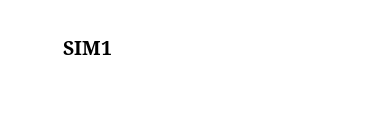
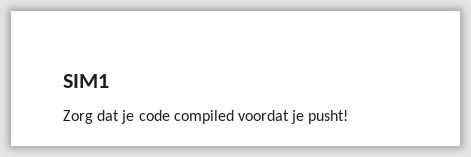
(112, 48) none -> [63,110,349,124] // Zorg dat je code compiled voordat je pusht!

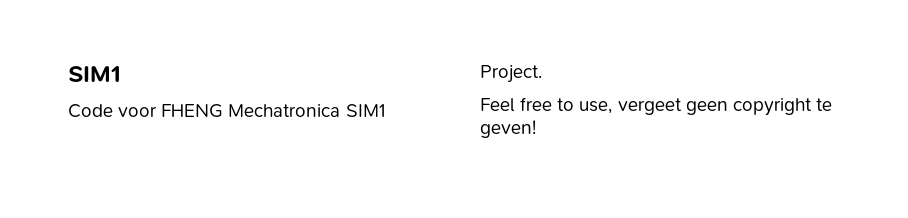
[63,110,349,124] Zorg dat je code compiled voordat je pusht! -> [68,104,385,118] [480,65,542,83] [480,97,832,116] [480,120,536,138] Code voor FHENG Mechatronica SIM1 Project. // Feel free to use, vergeet geen copyright te geven!

